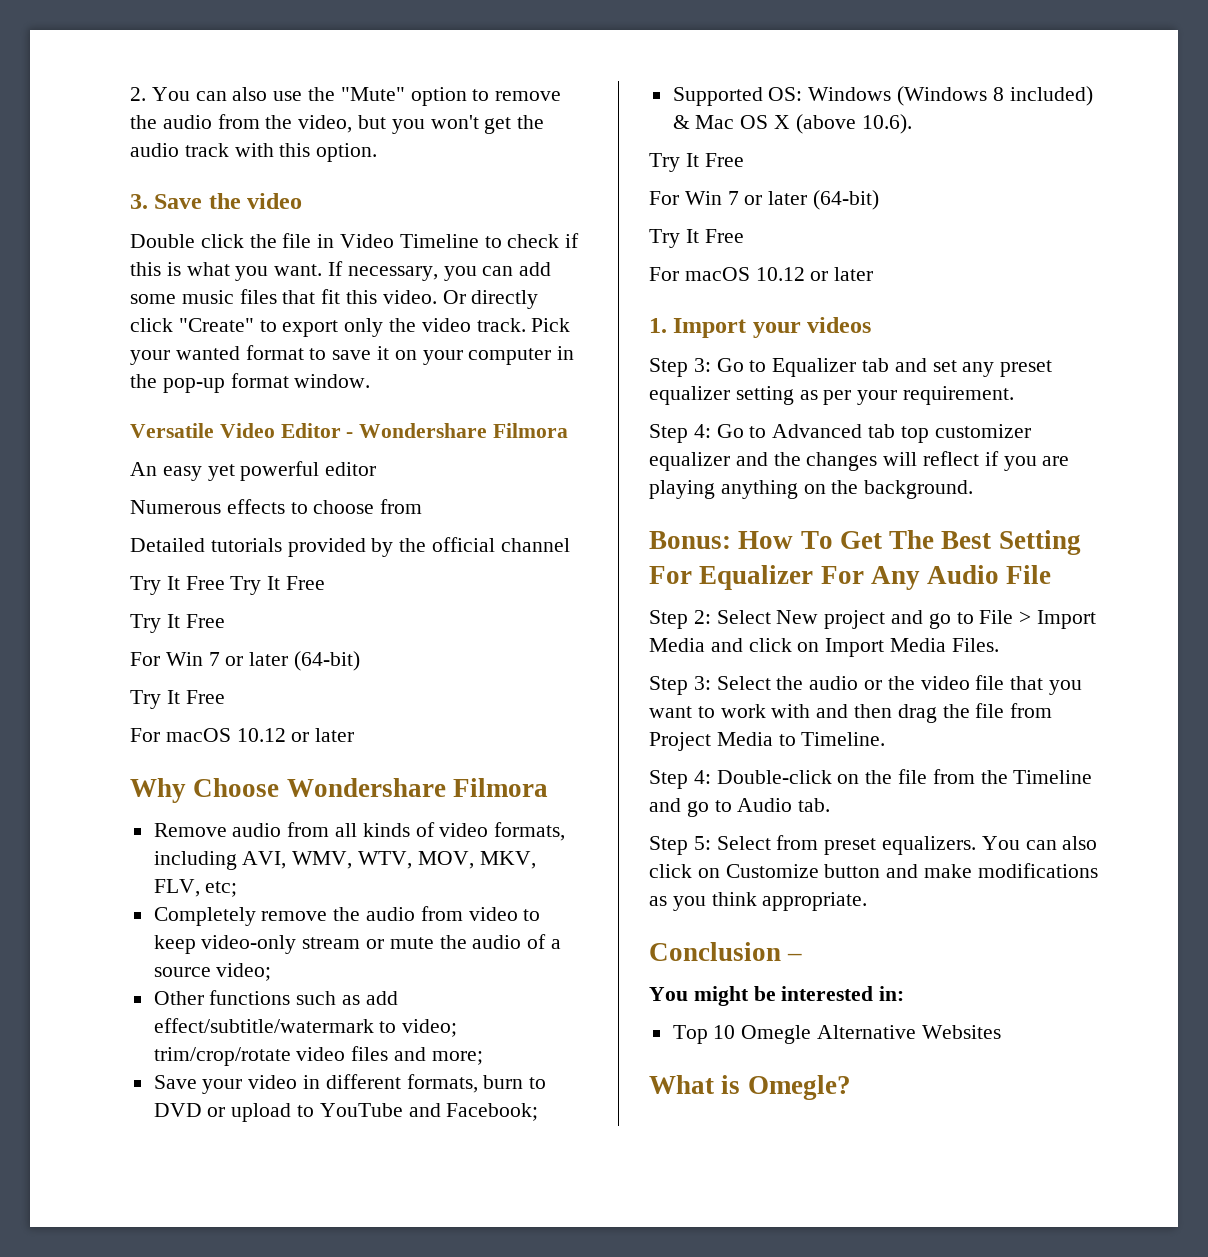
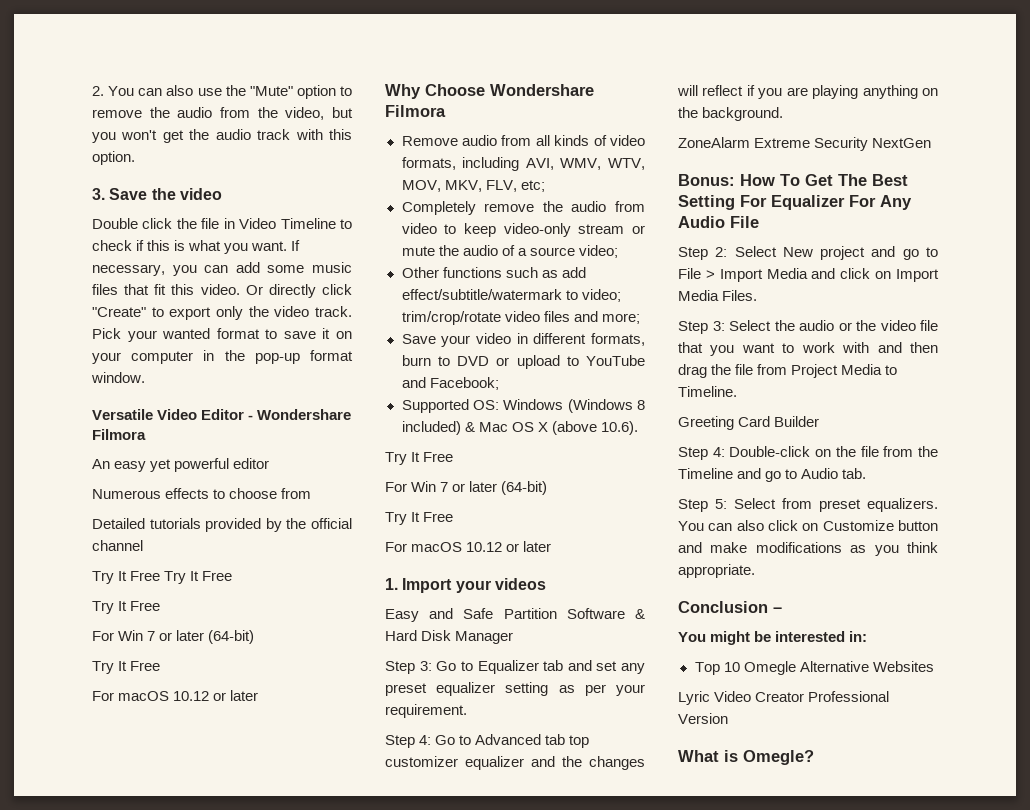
(872, 325) none -> [385,608,645,622] [385,630,514,644] // Easy and Safe Partition Software & Hard Disk Manager
(974, 489) none -> [678,137,932,151] // ZoneAlarm Extreme Security NextGen
(886, 739) none -> [678,416,820,430] // Greeting Card Builder
(1001, 1032) none -> [678,691,890,705] [678,713,728,724] // Lyric Video Creator Professional Version

